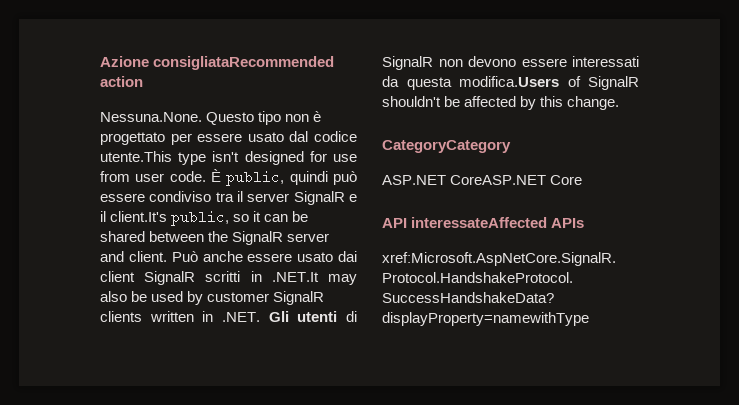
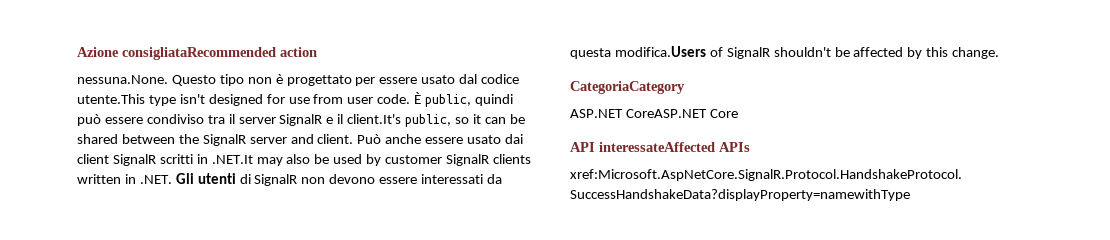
[100,112,202,122] Nessuna.None. -> [77,75,168,84] nessuna.None.
[382,140,511,153] CategoryCategory -> [570,81,685,94] CategoriaCategory

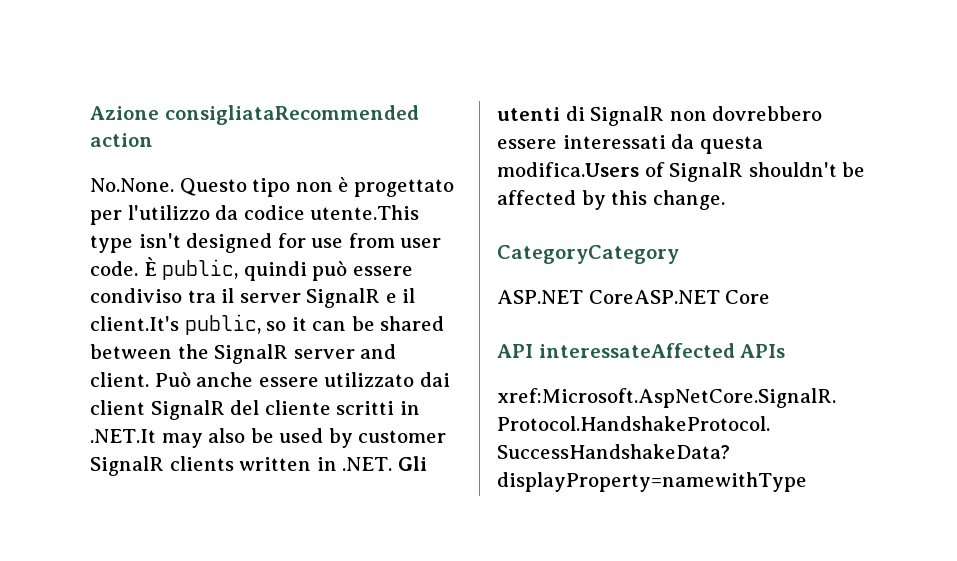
[77,75,168,84] nessuna.None. -> [90,178,174,192] No.None.
[379,74,478,84] essere usato dal -> [127,205,239,220] l'utilizzo da
[467,135,502,144] usato -> [324,372,415,387] utilizzato
(156, 160) none -> [230,400,331,415] del cliente
[329,174,376,184] devono -> [712,106,823,121] dovrebbero
[570,81,685,94] CategoriaCategory -> [497,245,679,264] CategoryCategory

